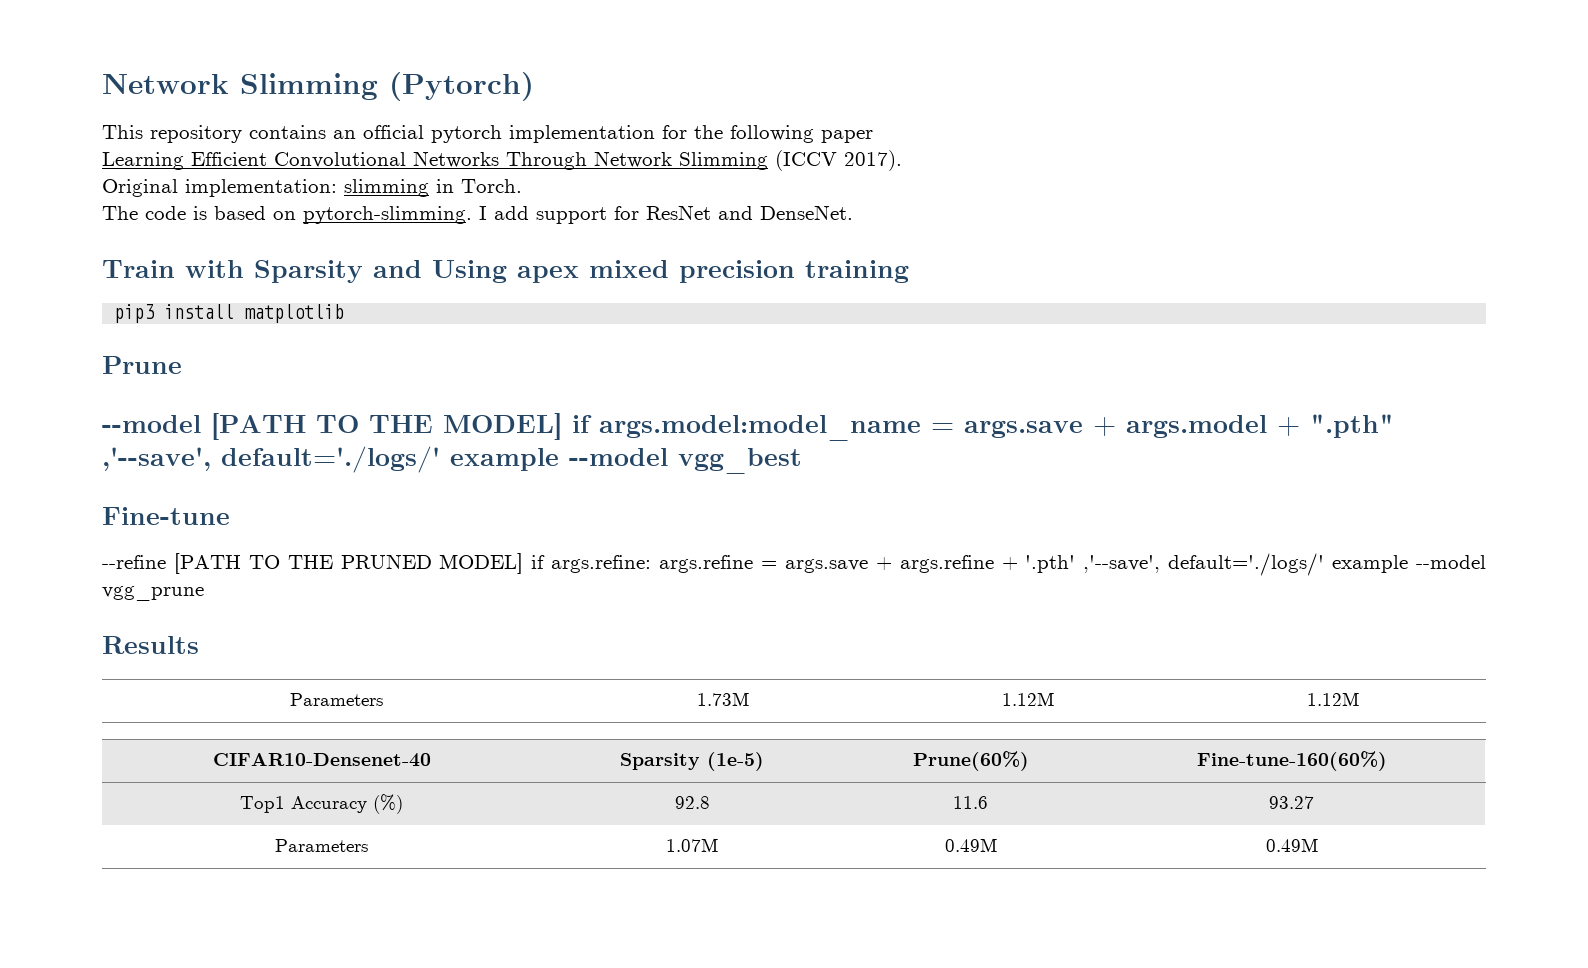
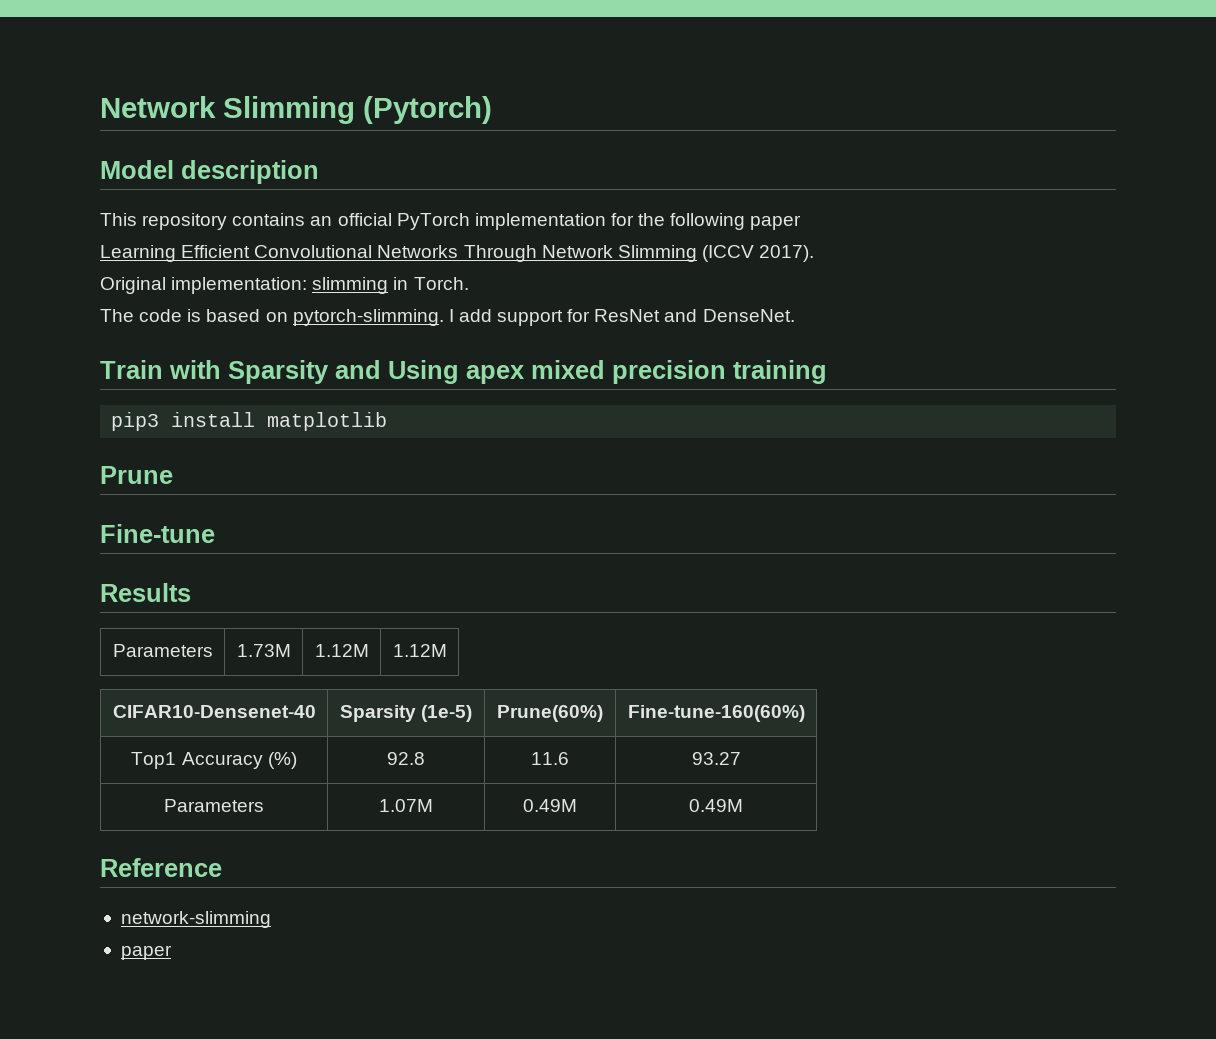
(534, 86) none -> [100,160,319,184] // Model description
[431,125,502,143] pytorch -> [396,213,470,230] PyTorch
[102,413,1394,441] [102,446,802,474] [102,507,230,525] [102,553,1487,576] [102,586,204,601] --model [PATH TO THE MODEL] if args.model:model_name = args.save + args.model + ".pth" ,'--save', default='./logs/' example --model vgg_best // Fine-tune // --refine [PATH TO THE PRUNED MODEL] if args.refine: args.refine = args.save + args.refine + '.pth' ,'--save', default='./logs/' example --model vgg_prune -> [100,524,215,543] Fine-tune
(1318, 845) none -> [100,858,222,877] [120,911,271,928] [120,945,172,960] // Reference // network-slimming // paper

